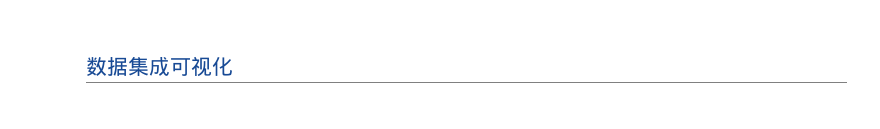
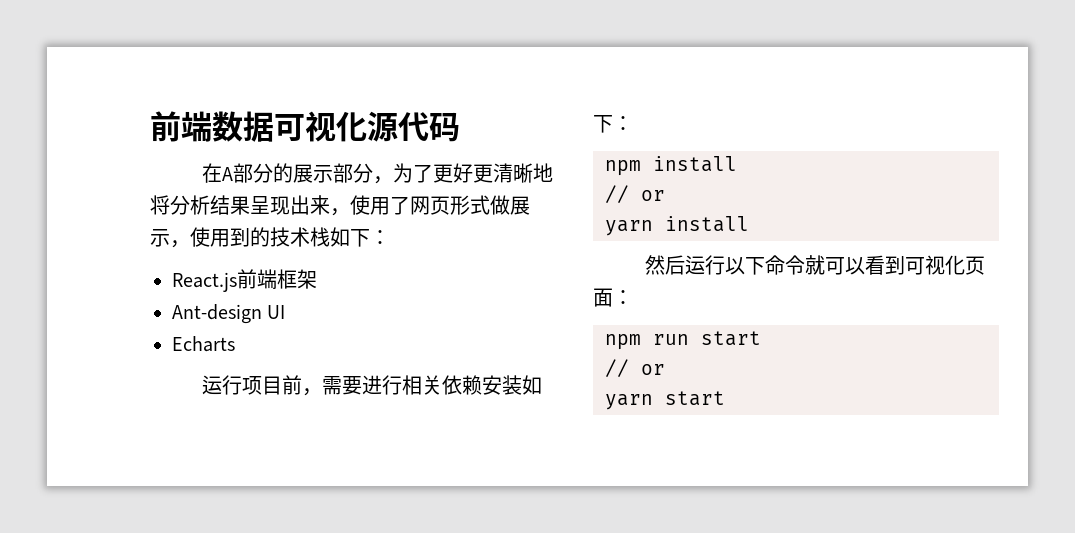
[86,56,233,77] 数据集成可视化 -> [150,111,460,142] [201,163,553,184] [150,195,530,216] [150,227,390,248] [172,269,317,292] [172,304,286,324] [172,336,235,352] [201,375,542,396] [593,115,633,133] [605,156,737,176] [605,185,665,203] [605,216,749,236] [644,255,985,275] [593,288,633,307] [605,331,761,350] [605,359,665,377] [605,391,725,410] 前端数据可视化源代码 // 在A部分的展示部分，为了更好更清晰地将分析结果呈现出来，使用了网页形式做展示，使用到的技术栈如下： // React.js前端框架 // Ant-design UI // Echarts // 运行项目前，需要进行相关依赖安装如下： // npm install // // or // yarn install // 然后运行以下命令就可以看到可视化页面： // npm run start // // or // yarn start

